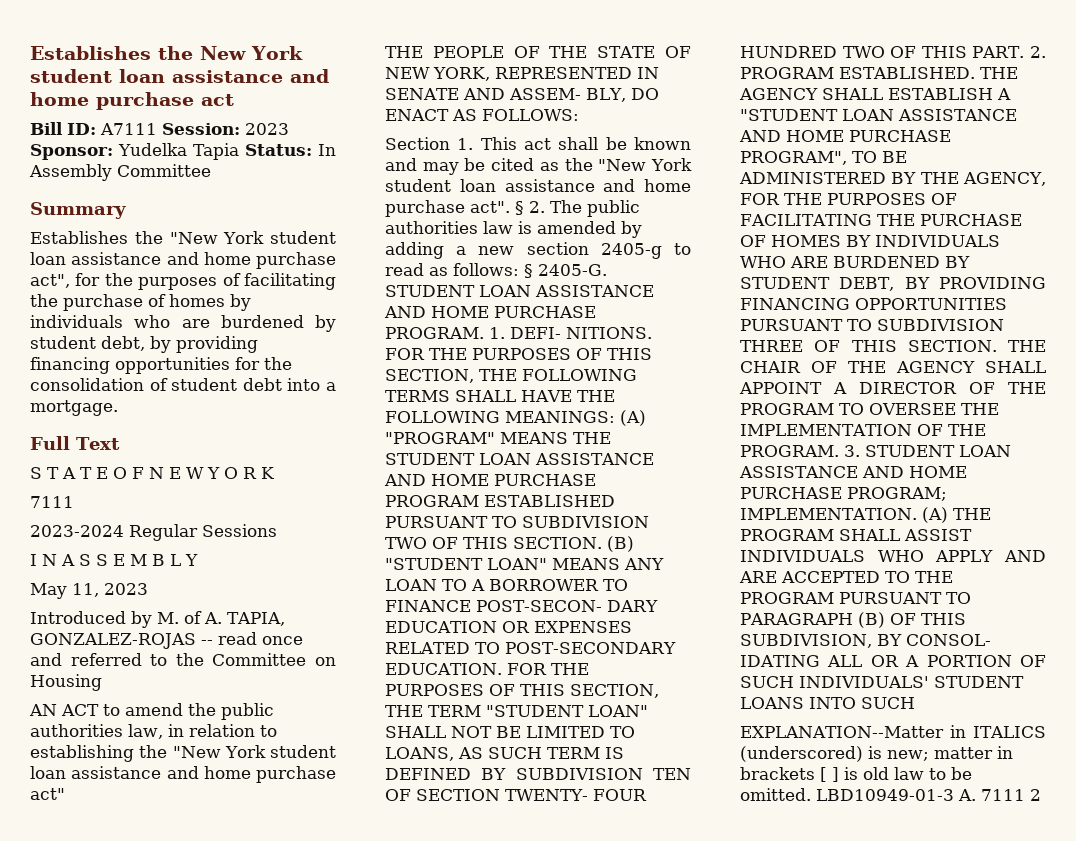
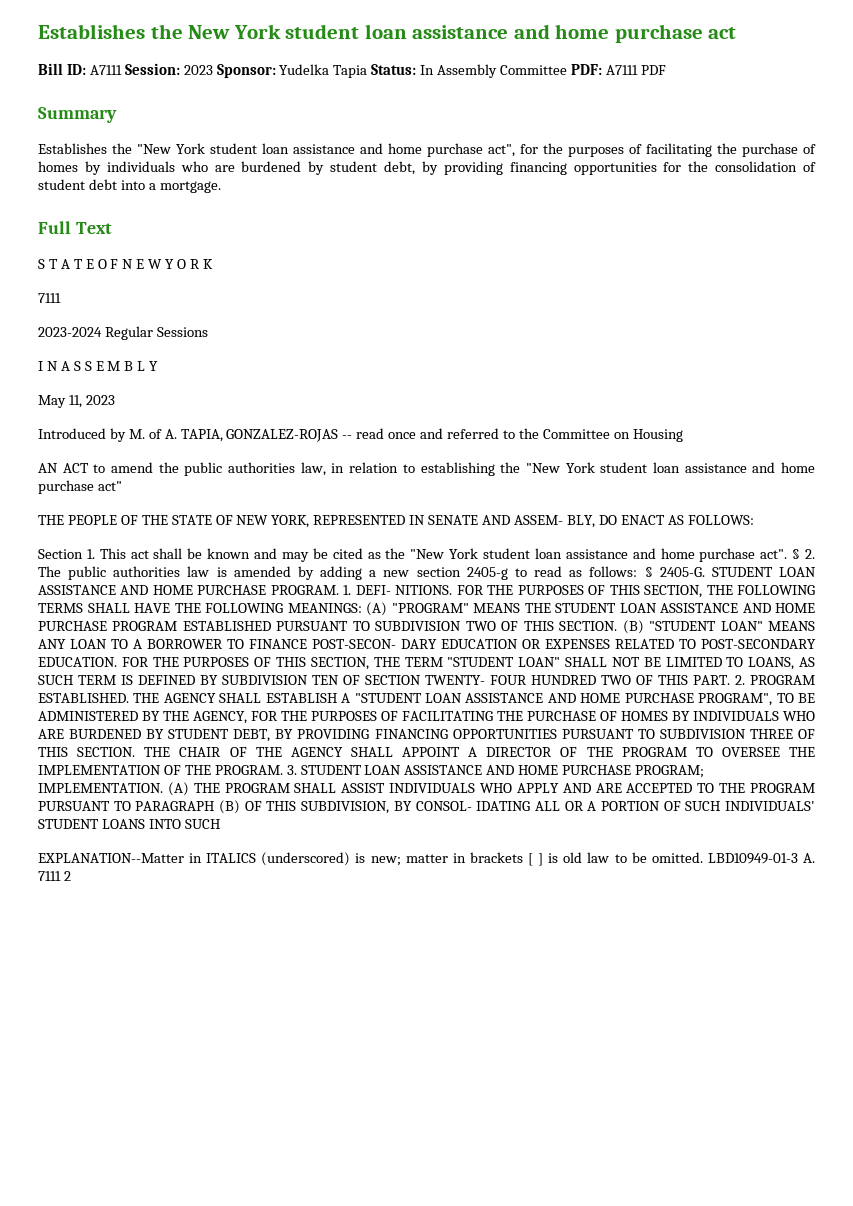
(211, 170) none -> [570,64,666,75] PDF: A7111 PDF

